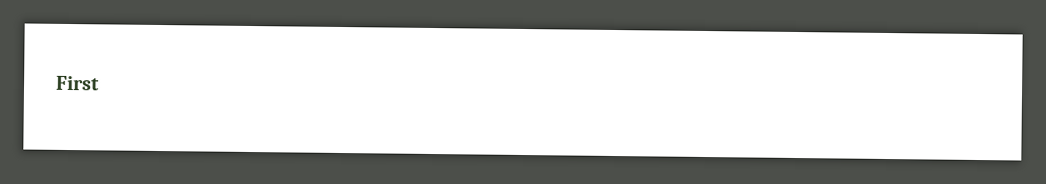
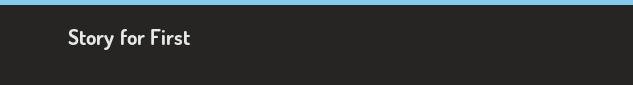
(55, 83) none -> [68,29,145,50] Story for

